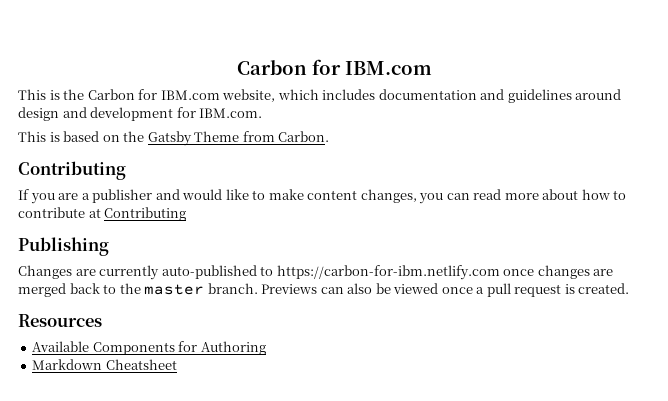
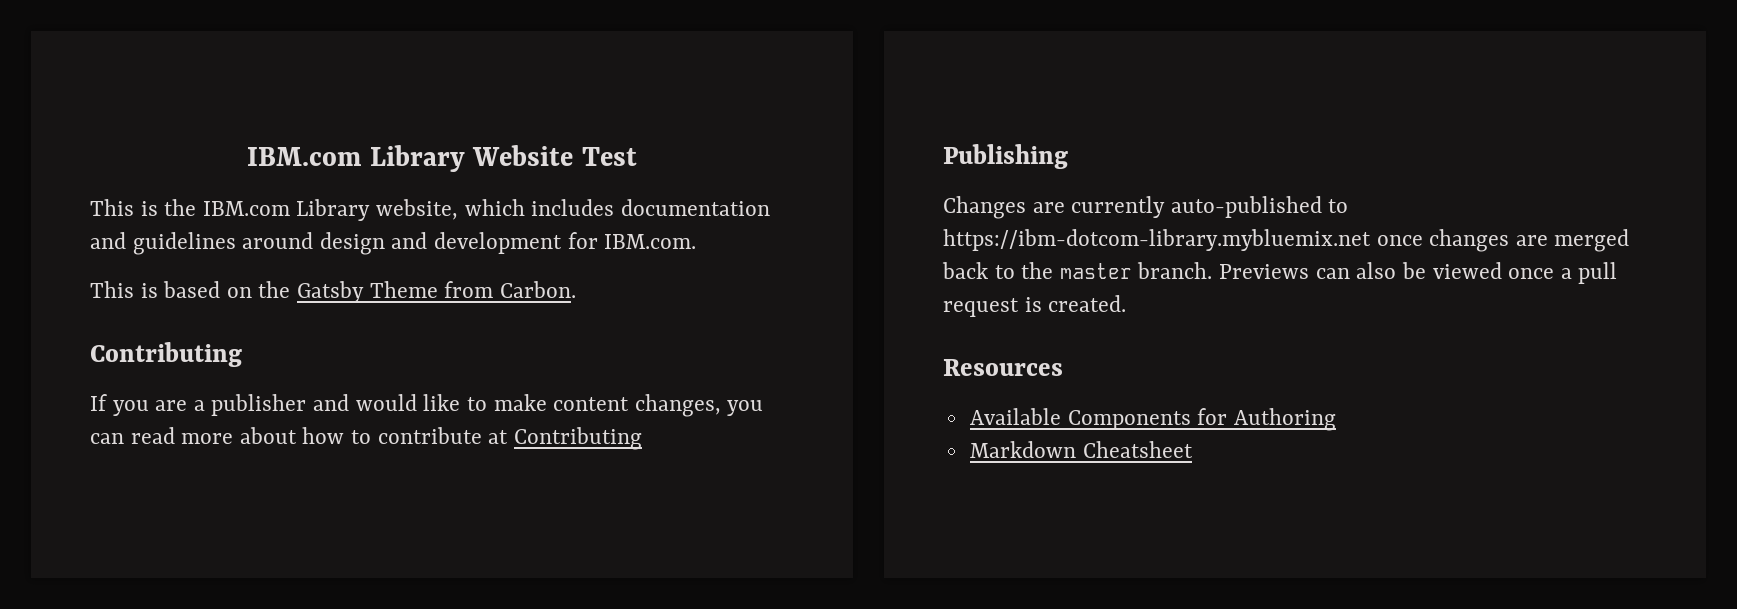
[236,59,432,75] Carbon for IBM.com -> [247,145,637,172] IBM.com Library Website Test
[87,89,220,100] Carbon for IBM.com -> [202,199,371,221] IBM.com Library
[276,265,500,280] https://carbon-for-ibm.netlify.com -> [943,229,1371,251] https://ibm-dotcom-library.mybluemix.net

